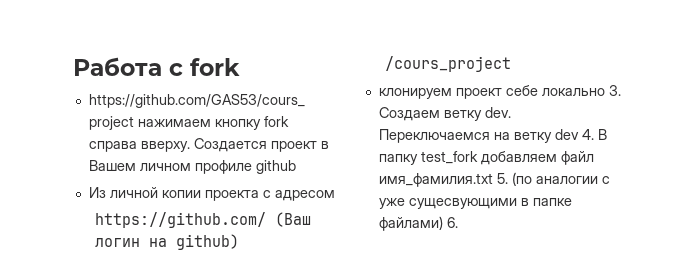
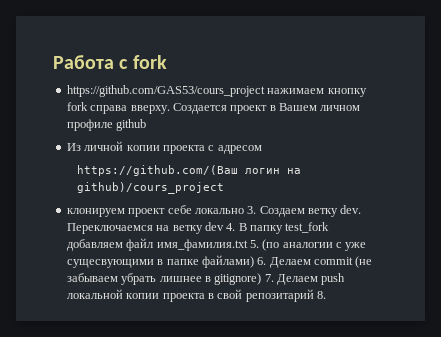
[95,212,312,228] [95,234,240,250] [385,56,512,72] https://github.com/ (Ваш логин на github) /cours_project -> [77,165,302,176] [77,182,225,194] https://github.com/(Ваш логин на github)/cours_project
(458, 222) none -> [269,256,373,268] [66,273,346,285] [66,289,326,302] Делаем commit (не забываем убрать лишнее в gitignore) 7. Делаем push локальной копии проекта в свой репозитарий 8.

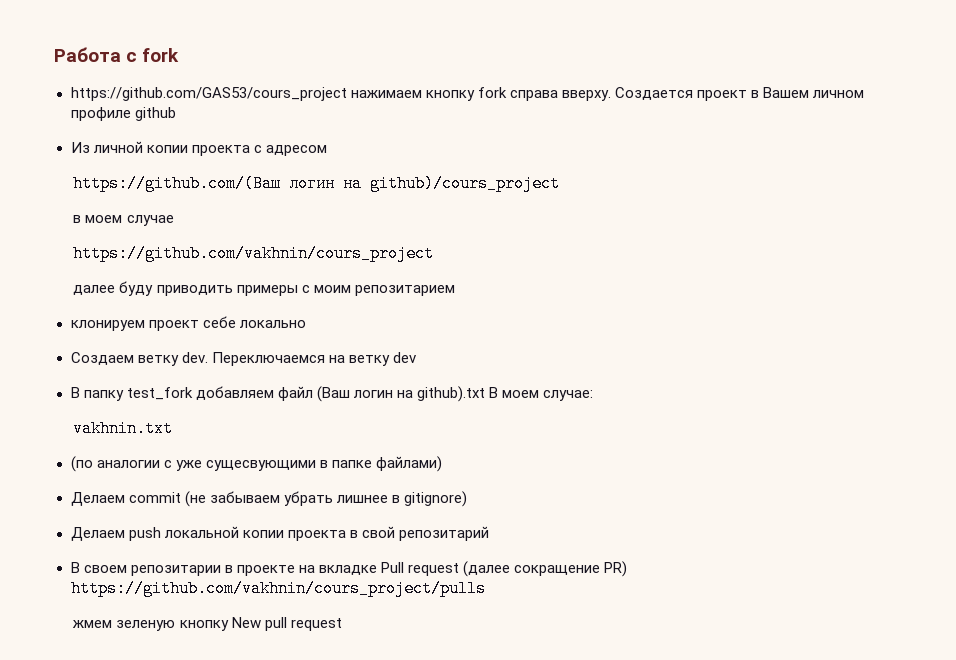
(225, 188) none -> [73,215,174,226] [73,245,435,262] [73,281,455,296] // в моем случае // https://github.com/vakhnin/cours_project // далее буду приводить примеры с моим репозитарием
[247,206,257,214] 3. -> (306, 324) //
[226,223,236,231] 4. -> (416, 357) //
[156,239,259,251] имя_фамилия.txt 5. -> [316,386,594,402] [73,420,174,437] (Ваш логин на github).txt В моем случае: // vakhnin.txt //
[257,257,267,265] 6. -> (442, 464) //
[264,274,274,282] 7. -> (467, 499) //
[317,291,326,299] 8. -> [70,561,628,577] [70,580,486,597] [72,617,342,631] // В своем репозитарии в проекте на вкладке Pull request (далее сокращение PR) https://github.com/vakhnin/cours_project/pulls // жмем зеленую кнопку New pull request

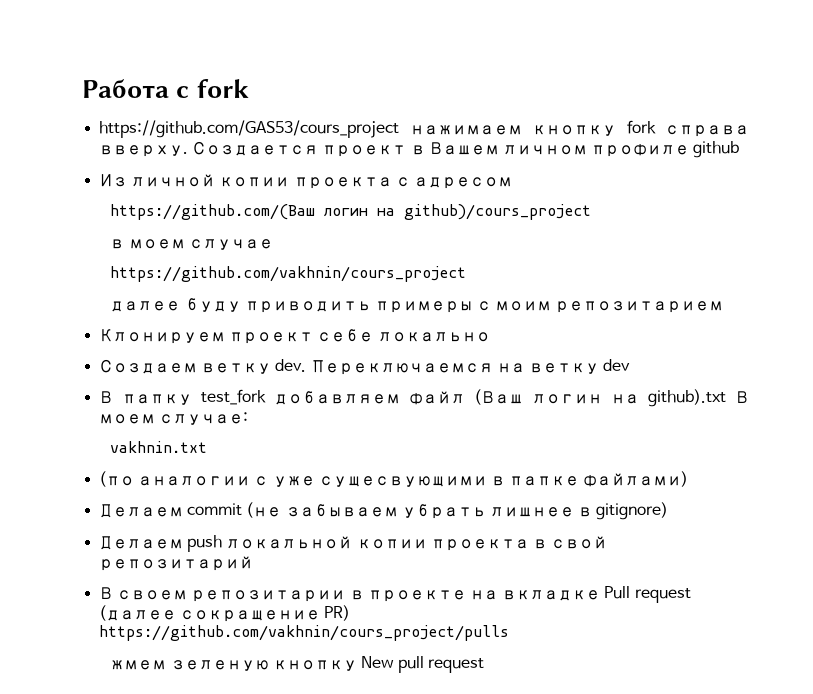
[70,320,145,331] клонируем -> [99,329,226,344] Клонируем

